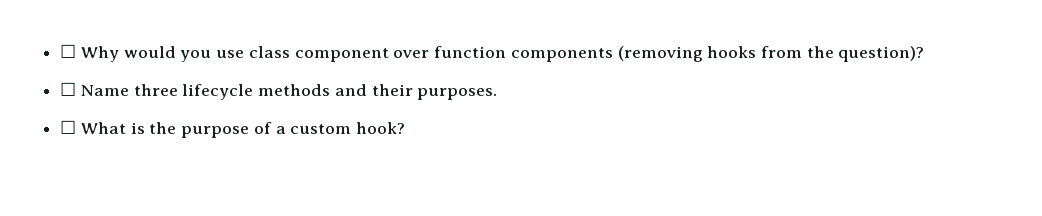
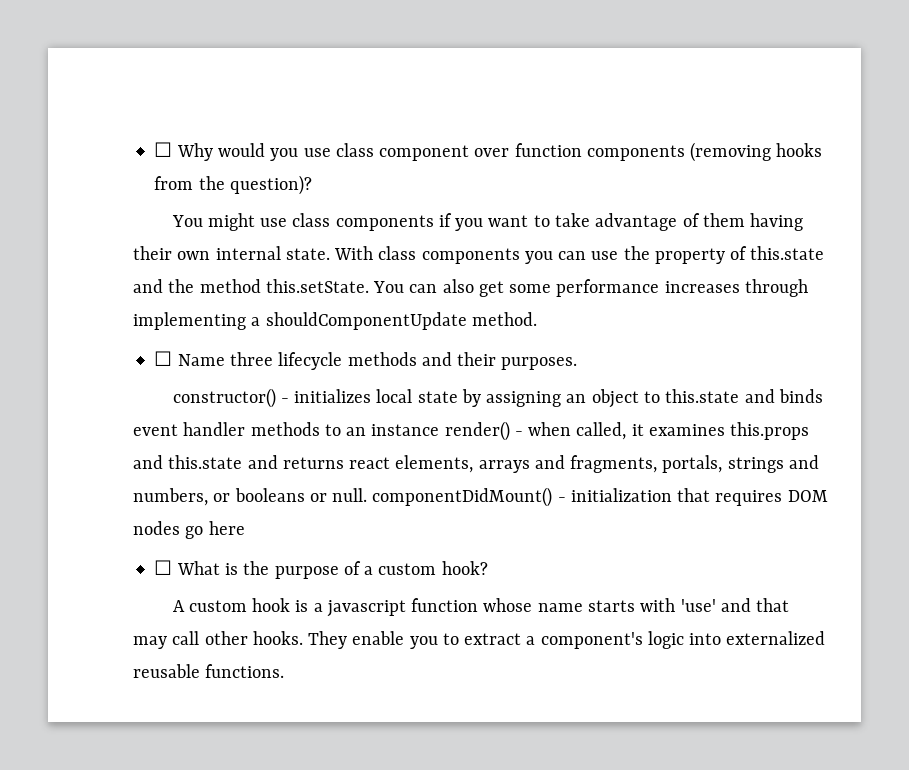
(925, 54) none -> [171,213,804,231] [133,246,825,264] [133,279,808,297] [133,312,537,330] // You might use class components if you want to take advantage of them having their own internal state. With class components you can use the property of this.state and the method this.setState. You can also get some performance increases through implementing a shouldComponentUpdate method.
(498, 94) none -> [172,388,823,408] [133,421,810,441] [133,455,819,473] [133,487,828,507] [133,521,245,539] // constructor() - initializes local state by assigning an object to this.state and binds event handler methods to an instance render() - when called, it examines this.props and this.state and returns react elements, arrays and fragments, portals, strings and numbers, or booleans or null. componentDidMount() - initialization that requires DOM nodes go here
(406, 128) none -> [172,598,790,617] [133,631,826,649] [133,664,285,678] // A custom hook is a javascript function whose name starts with 'use' and that may call other hooks. They enable you to extract a component's logic into externalized reusable functions.

